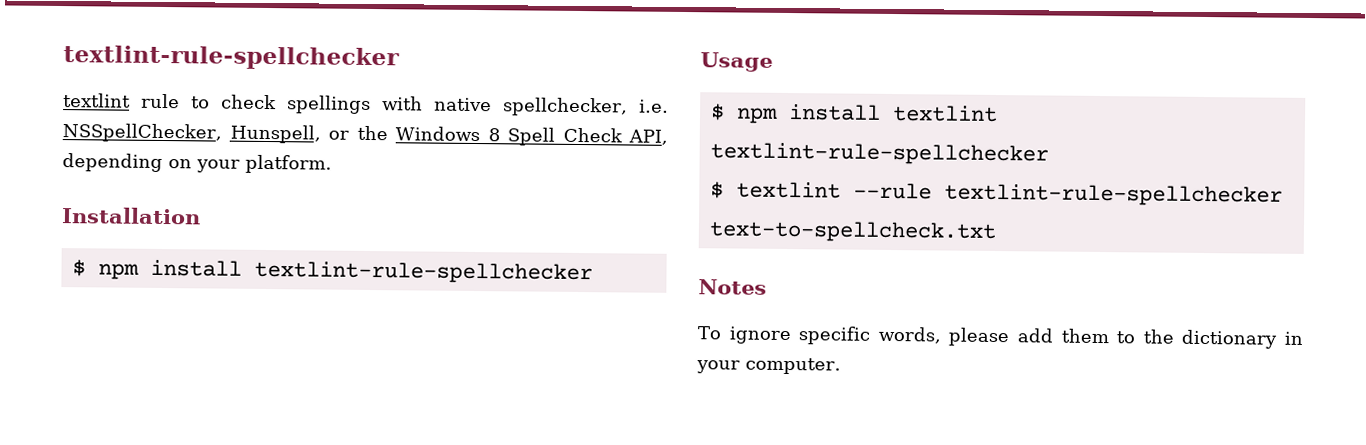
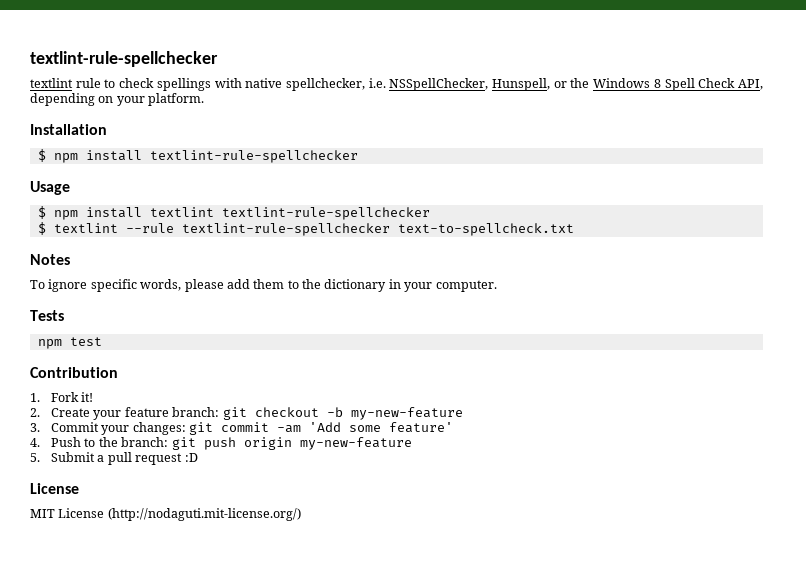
(841, 366) none -> [30,310,64,321] [37,337,102,349] [30,367,118,378] [30,392,94,402] [30,407,463,420] [30,422,454,435] [30,437,412,450] [30,452,198,465] [30,483,79,494] [30,508,301,521] // Tests // npm test // Contribution // 1. Fork it! // 2. Create your feature branch: git checkout -b my-new-feature // 3. Commit your changes: git commit -am 'Add some feature' // 4. Push to the branch: git push origin my-new-feature // 5. Submit a pull request :D // License // MIT License (http://nodaguti.mit-license.org/)

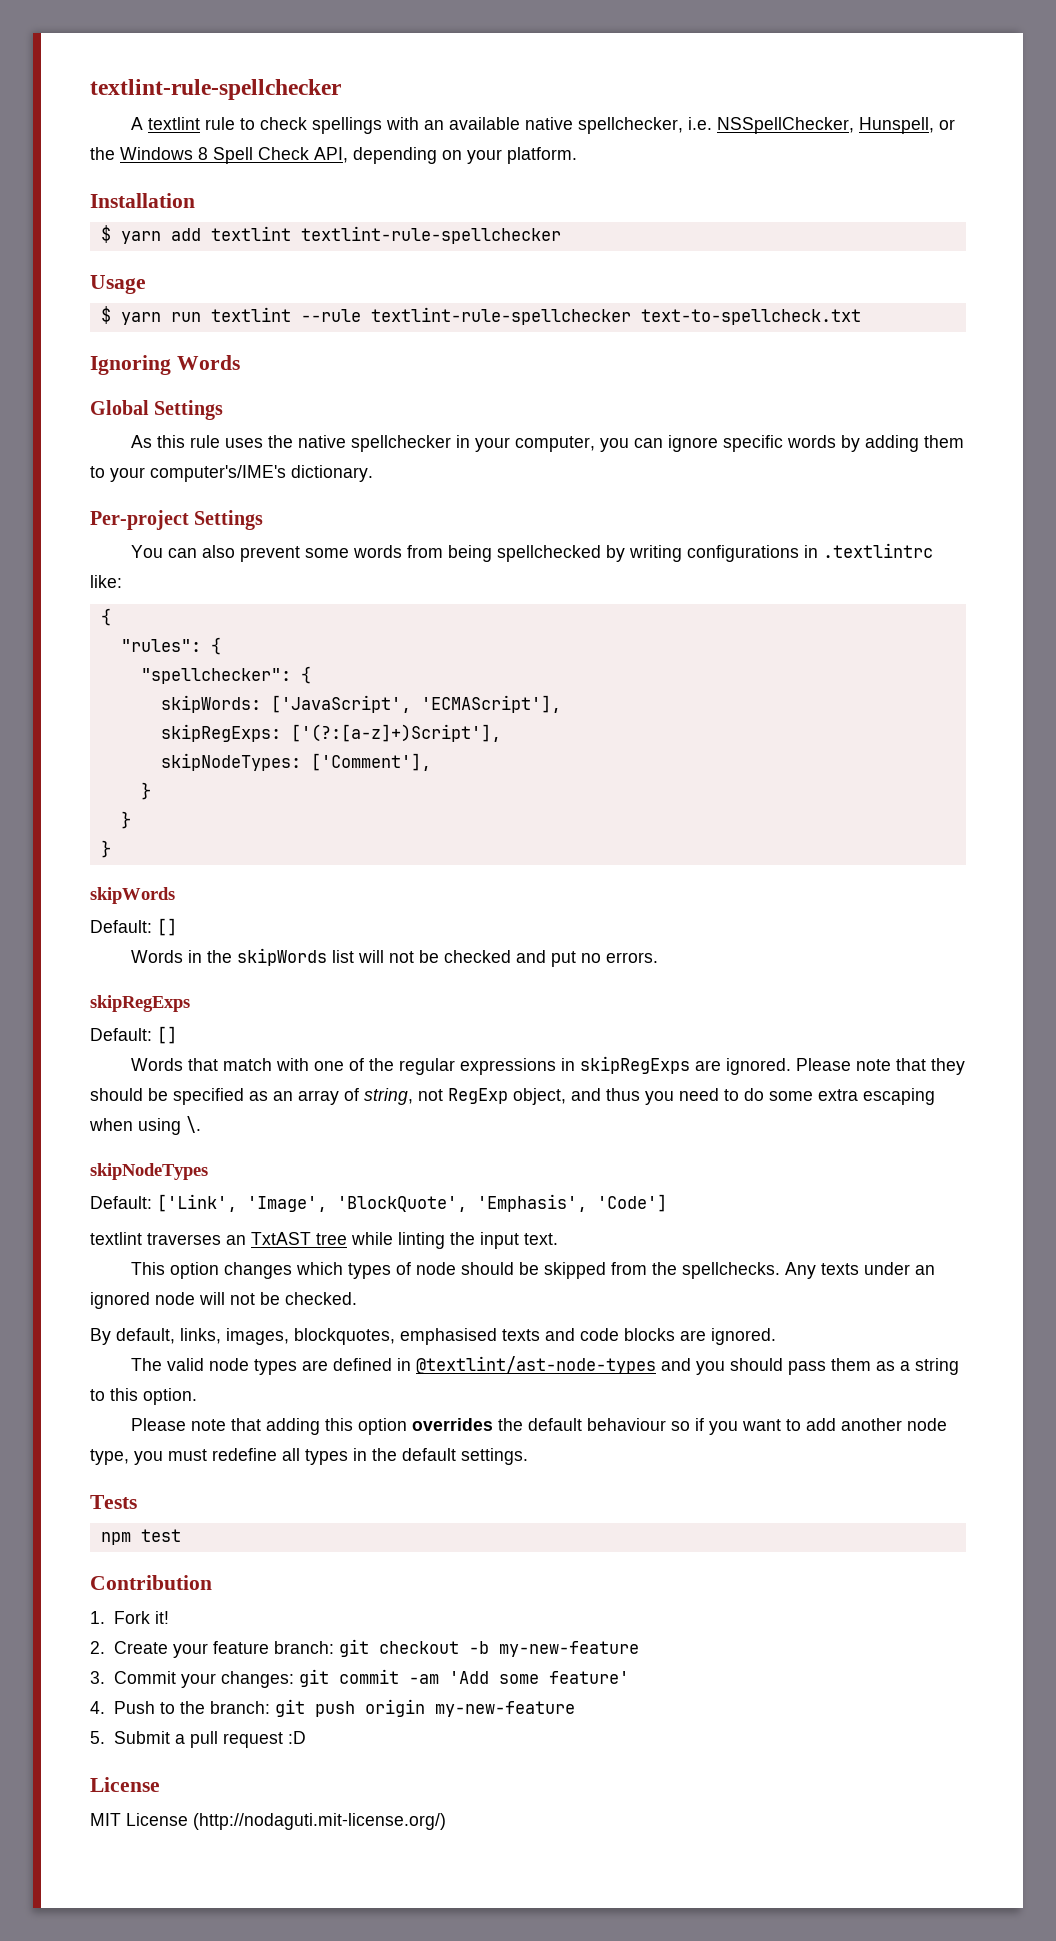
[30,51,218,67] textlint-rule-spellchecker // -> [90,79,341,100] [131,117,144,130] textlint-rule-spellchecker // A
(242, 83) none -> [424,117,521,130] an available
[53,150,142,163] npm install -> [120,226,291,244] yarn add textlint
[53,207,430,220] [37,222,46,235] npm install textlint textlint-rule-spellchecker // $ -> [120,312,201,325] yarn run
[30,254,70,265] [30,279,497,292] Notes // To ignore specific words, please add them to the dictionary in your computer. -> [90,355,240,375] [90,400,224,420] [131,435,965,452] [90,465,373,482] [90,510,264,530] [131,543,934,562] [90,575,122,588] [100,608,111,626] [120,637,221,655] [140,666,311,684] [160,695,561,713] [160,724,501,742] [160,753,431,771] [140,782,151,800] [120,811,131,829] [100,840,111,858] [90,887,175,904] [90,918,177,936] [131,948,659,967] [90,995,190,1012] [90,1026,177,1044] [131,1056,966,1075] [90,1088,935,1105] [89,1116,201,1135] [90,1163,208,1180] [90,1194,667,1212] [90,1232,558,1249] [131,1262,936,1279] [90,1292,357,1309] [90,1328,776,1345] [131,1356,960,1375] [90,1388,197,1405] [131,1418,948,1435] [90,1448,528,1465] Ignoring Words // Global Settings // As this rule uses the native spellchecker in your computer, you can ignore specific words by adding them to your computer's/IME's dictionary. // Per-project Settings // You can also prevent some words from being spellchecked by writing configurations in .textlintrc like: // { // "rules": { // "spellchecker": { // skipWords: ['JavaScript', 'ECMAScript'], // skipRegExps: ['(?:[a-z]+)Script'], // skipNodeTypes: ['Comment'], // } // } // } // skipWords // Default: [] // Words in the skipWords list will not be checked and put no errors. // skipRegExps // Default: [] // Words that match with one of the regular expressions in skipRegExps are ignored. Please note that they should be specified as an array of string, not RegExp object, and thus you need to do some extra escaping when using \. // skipNodeTypes // Default: ['Link', 'Image', 'BlockQuote', 'Emphasis', 'Code'] // textlint traverses an TxtAST tree while linting the input text. // This option changes which types of node should be skipped from the spellchecks. Any texts under an ignored node will not be checked. // By default, links, images, blockquotes, emphasised texts and code blocks are ignored. // The valid node types are defined in @textlint/ast-node-types and you should pass them as a string to this option. // Please note that adding this option overrides the default behaviour so if you want to add another node type, you must redefine all types in the default settings.

